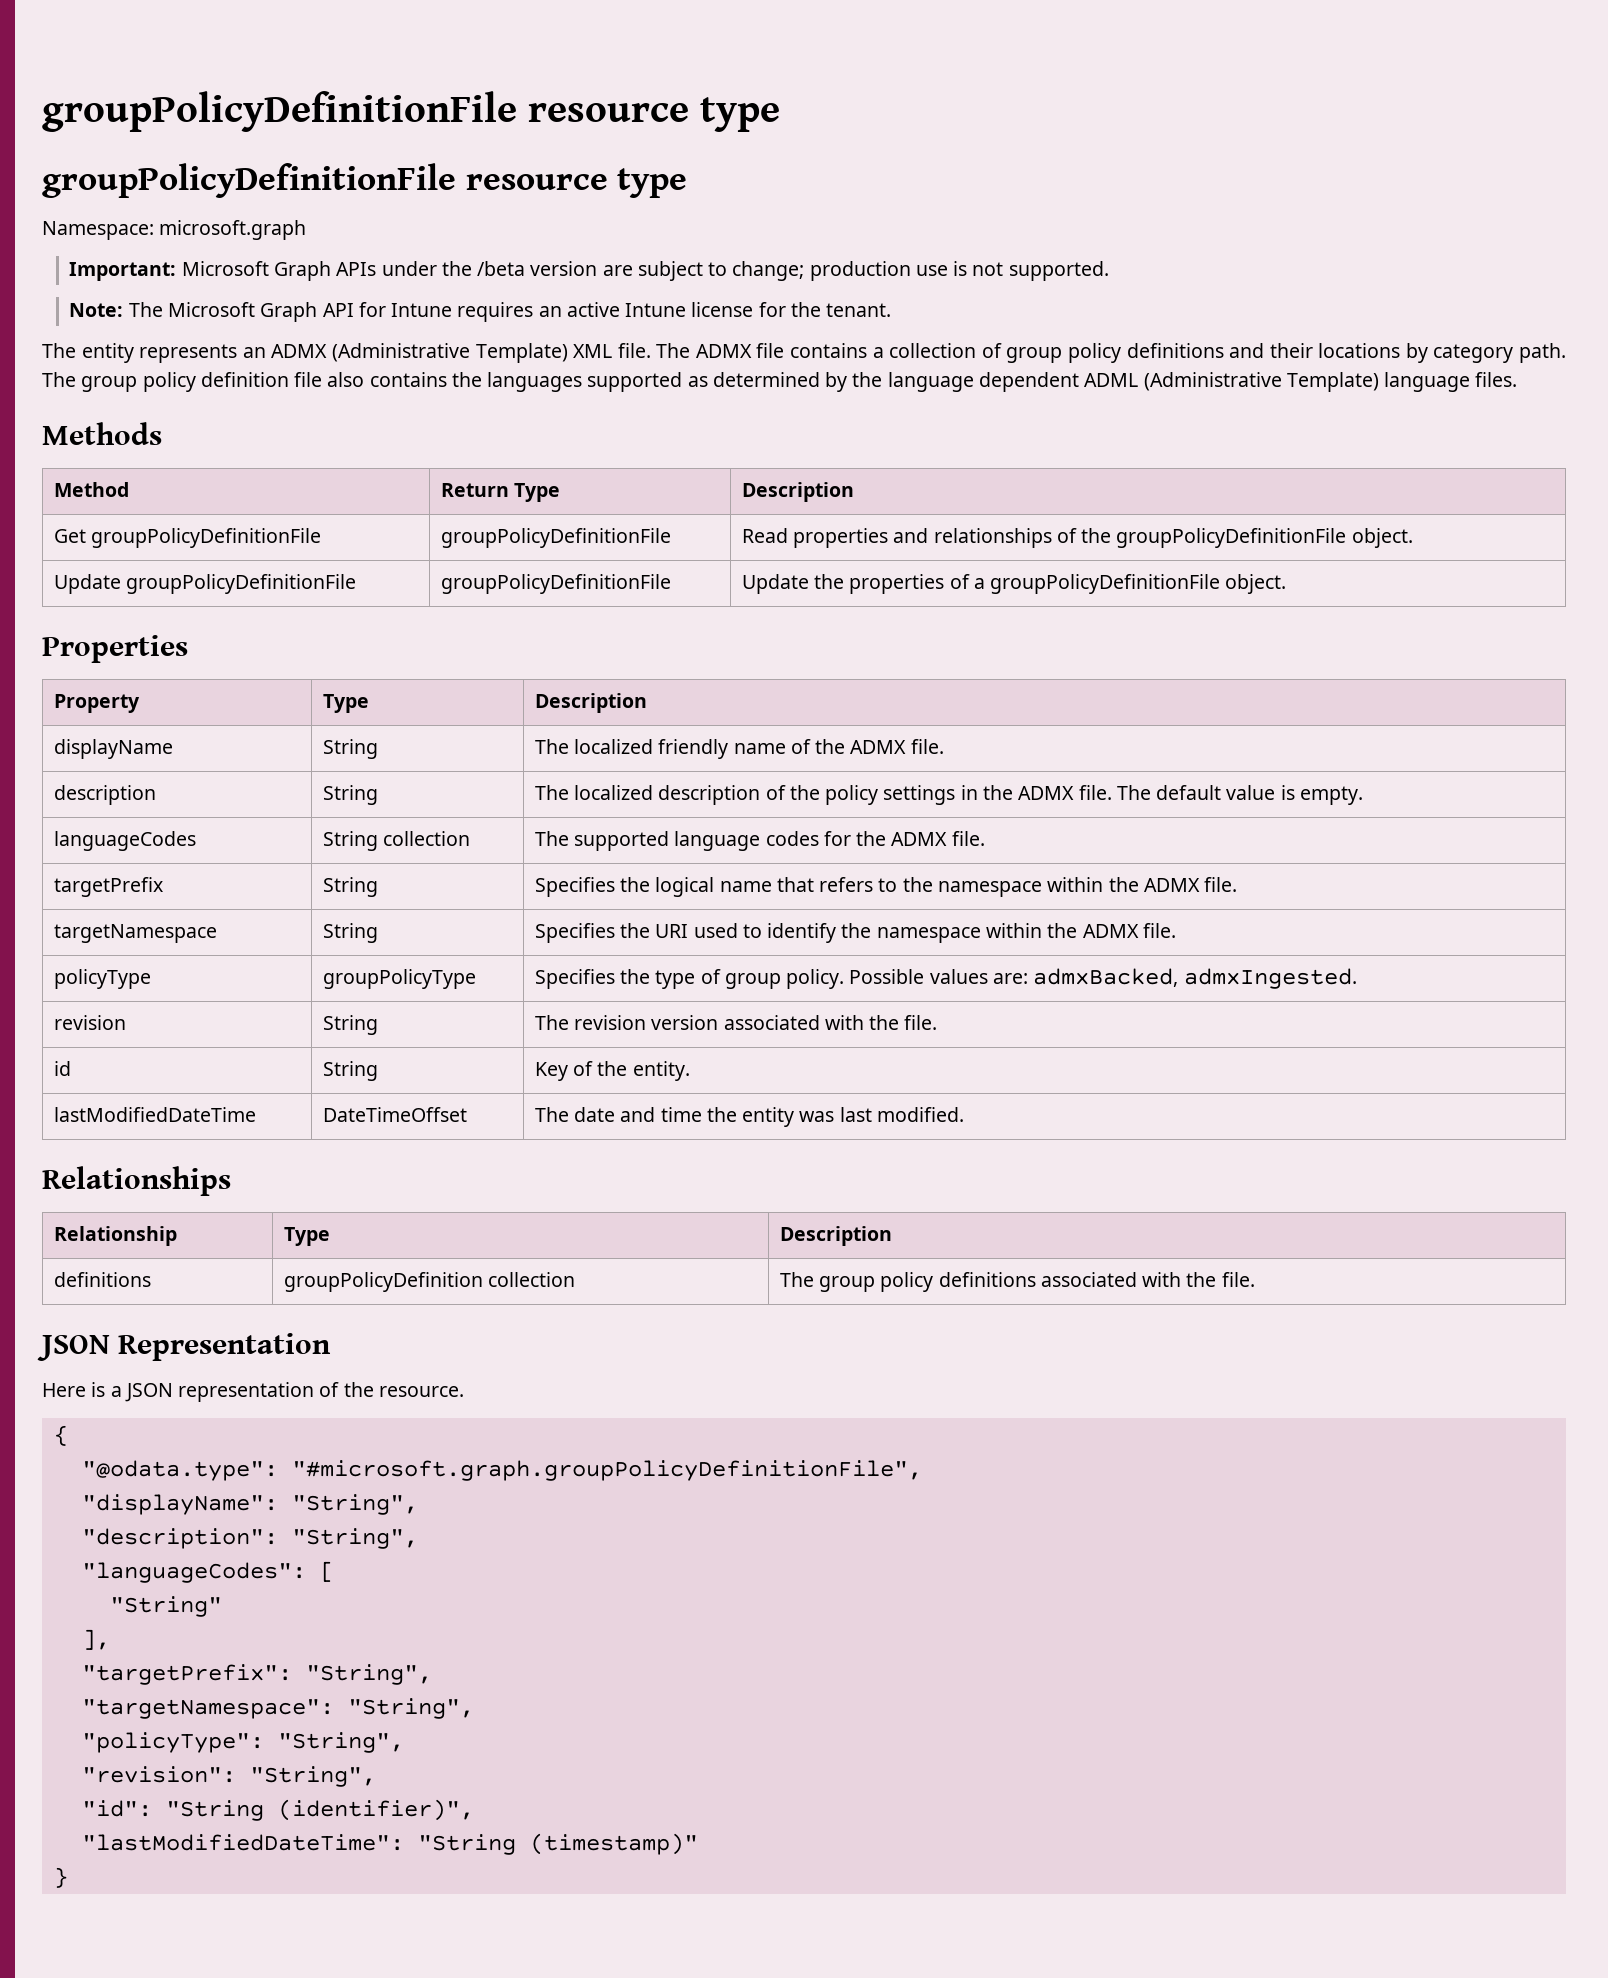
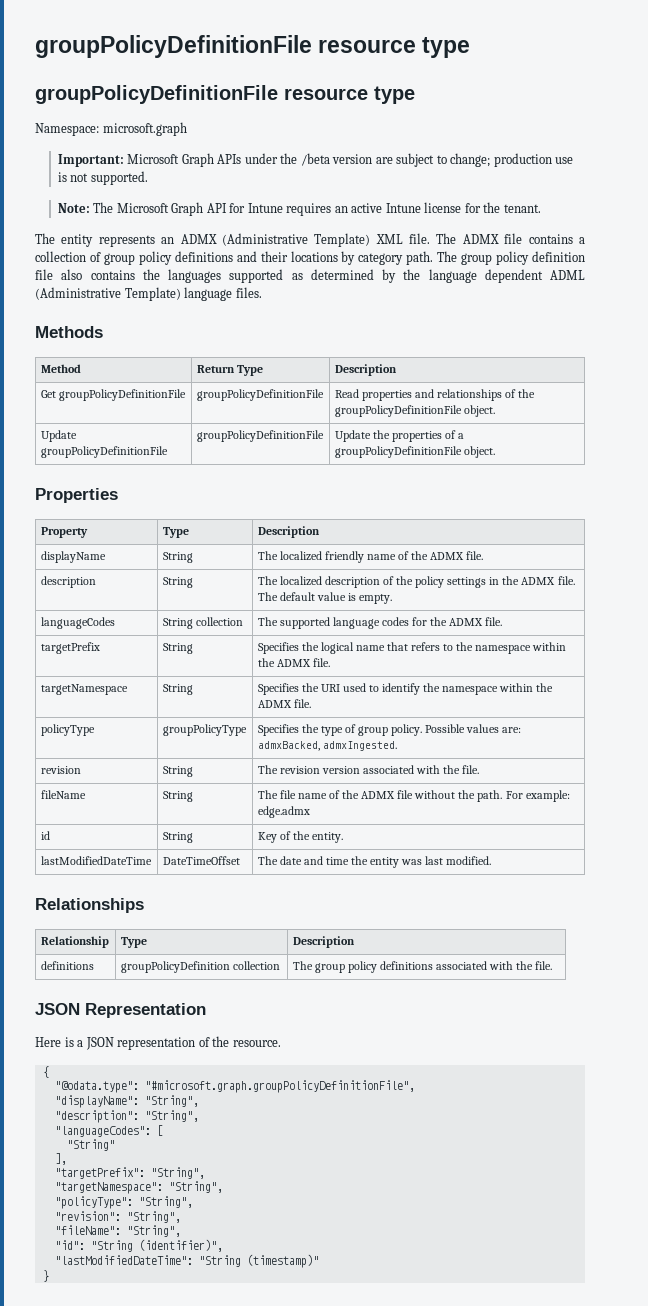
(938, 1022) none -> [40,790,86,799] [162,791,193,802] [257,790,570,802] [257,806,310,818] // fileName | String | The file name of the ADMX file without the path. For example: edge.admx
(376, 1776) none -> [54,1225,181,1237] // "fileName": "String",

